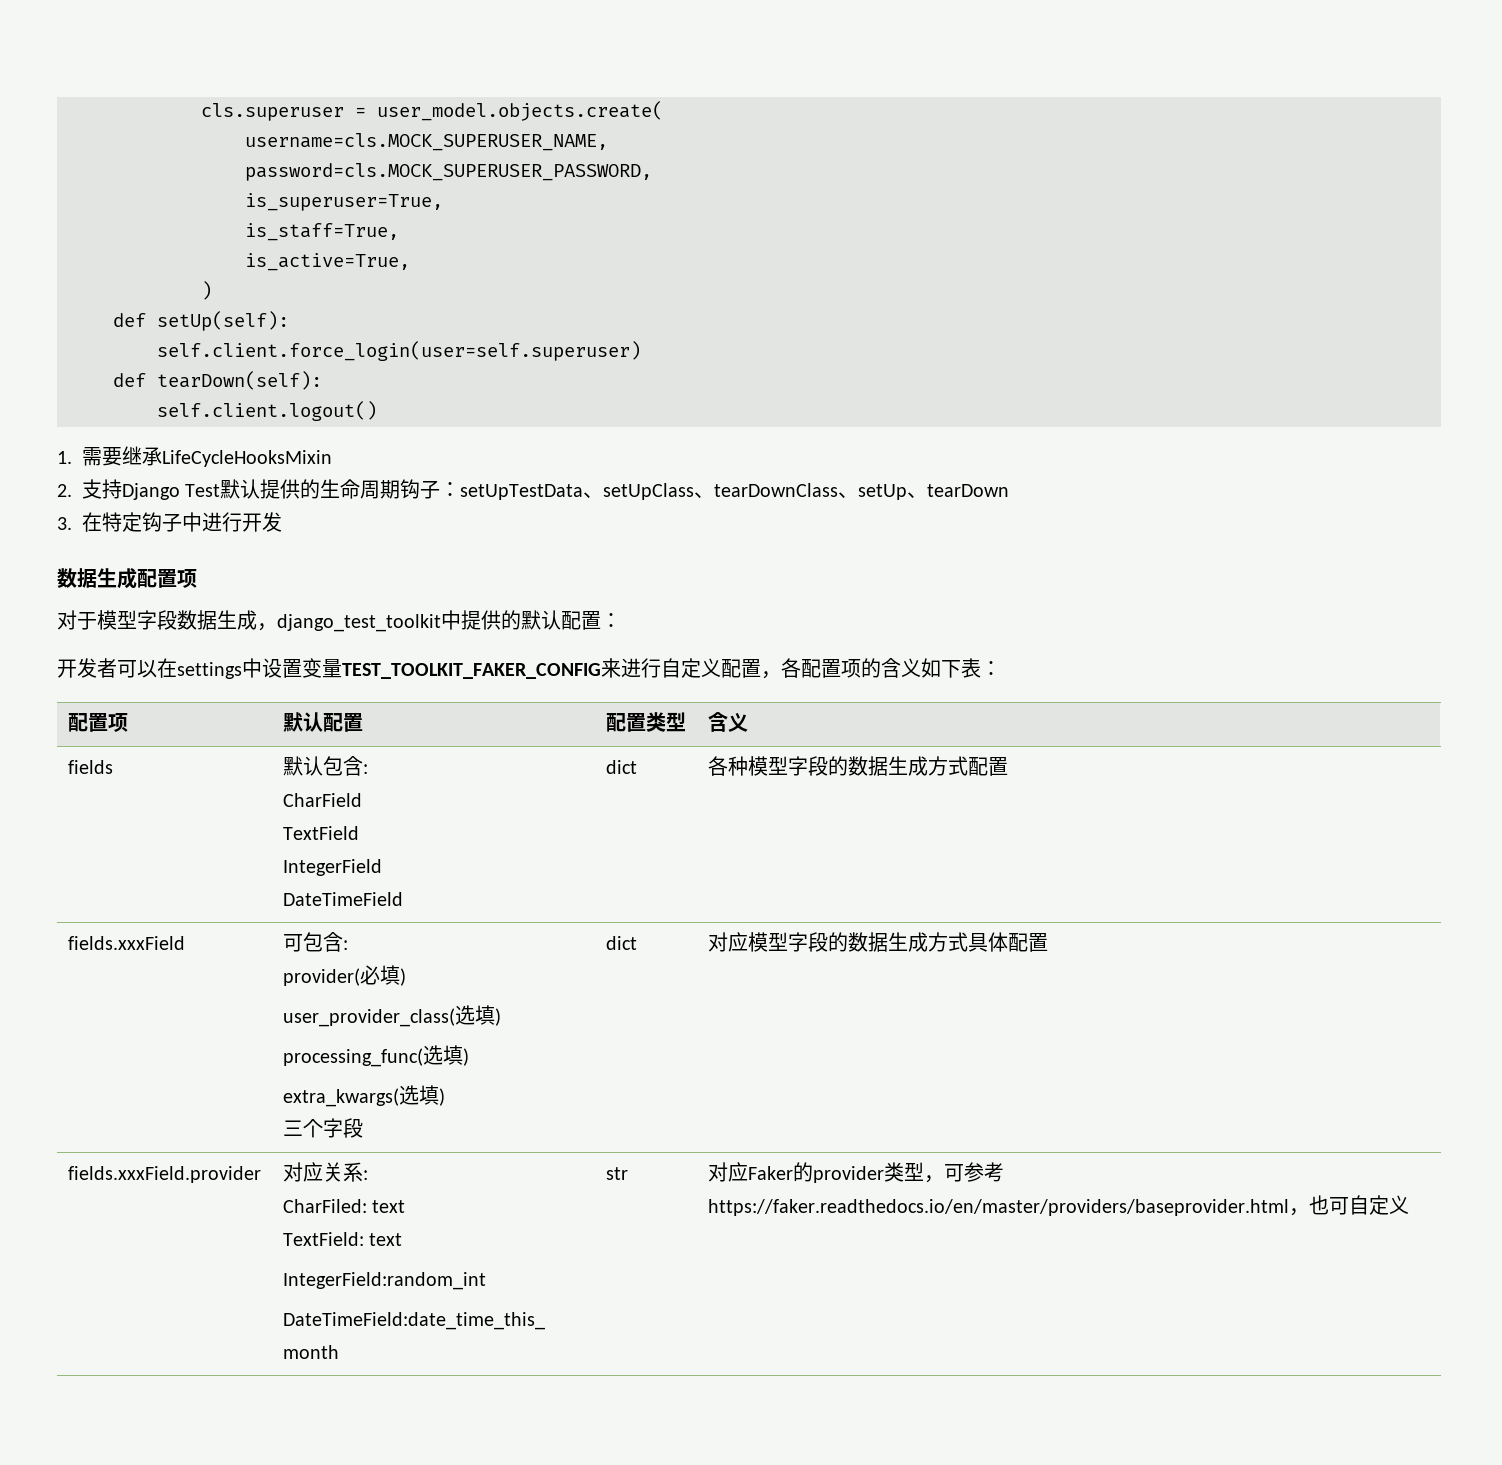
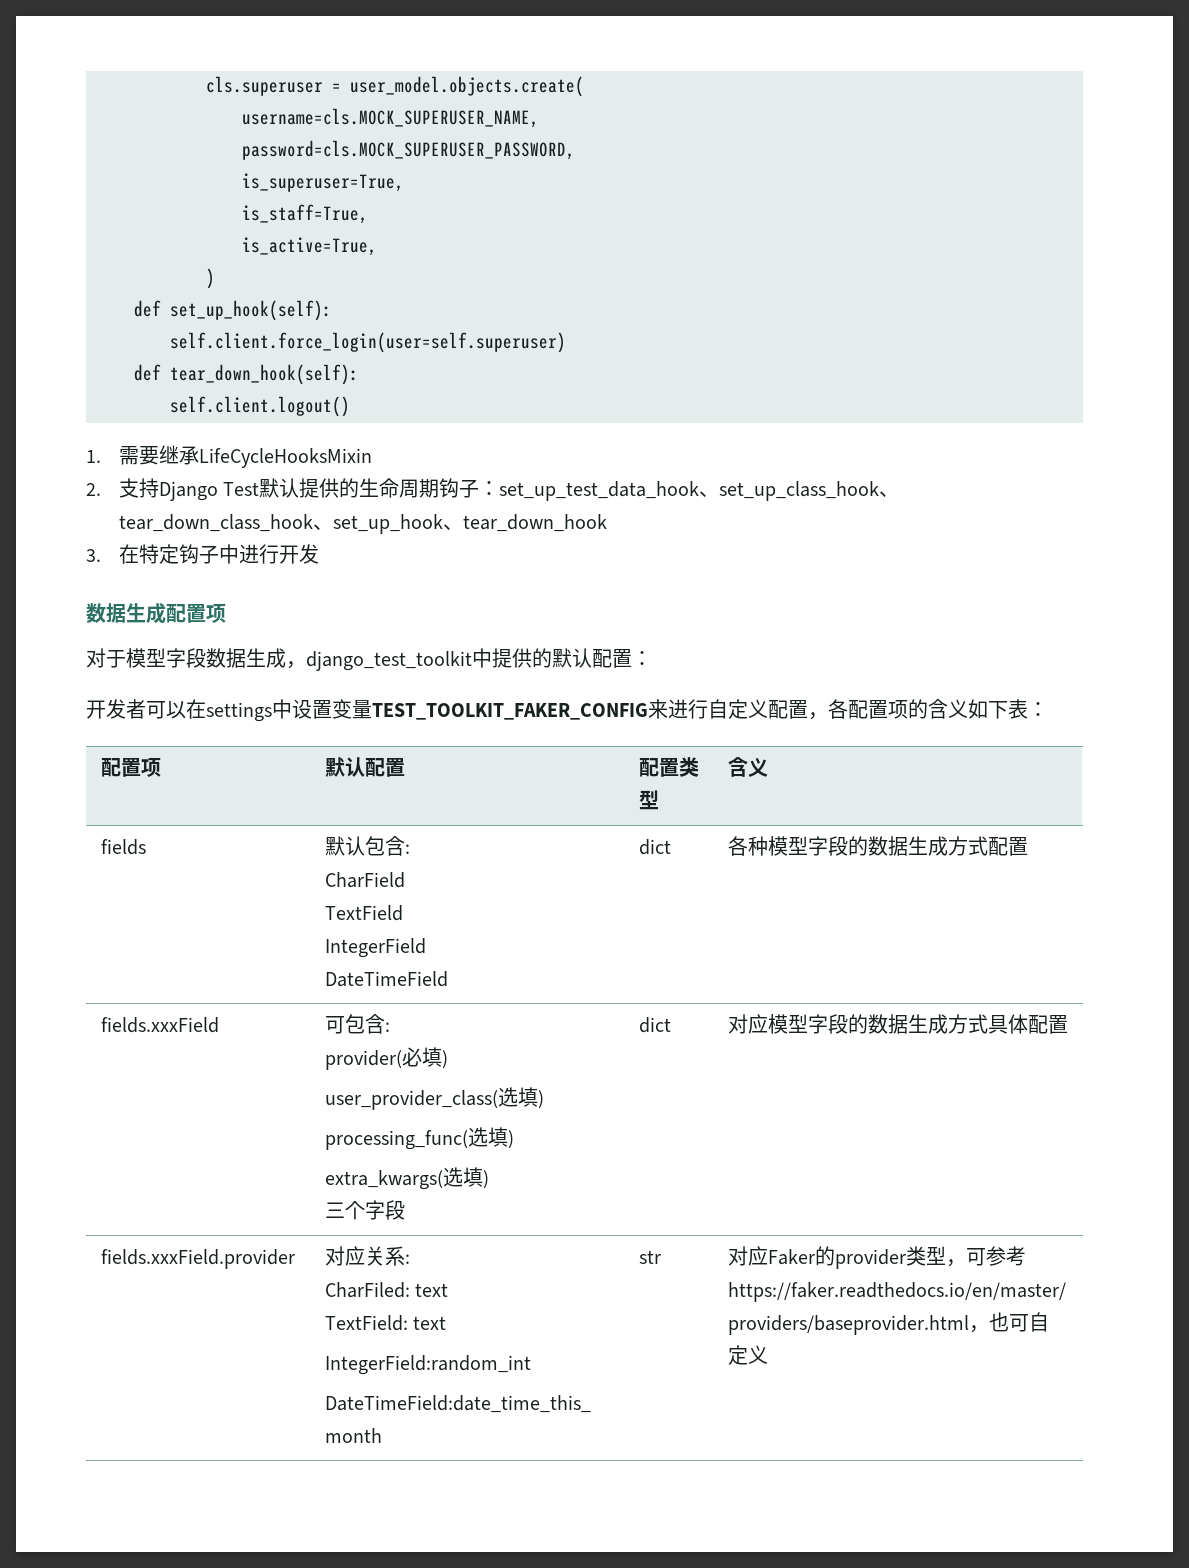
[157,311,289,331] setUp(self): -> [170,300,332,321] set_up_hook(self):
[157,371,322,390] tearDown(self): -> [170,364,359,385] tear_down_hook(self):
[460,483,1010,500] setUpTestData、setUpClass、tearDownClass、setUp、tearDown -> [499,481,900,501] [118,514,607,534] set_up_test_data_hook、set_up_class_hook、tear_down_class_hook、set_up_hook、tear_down_hook

